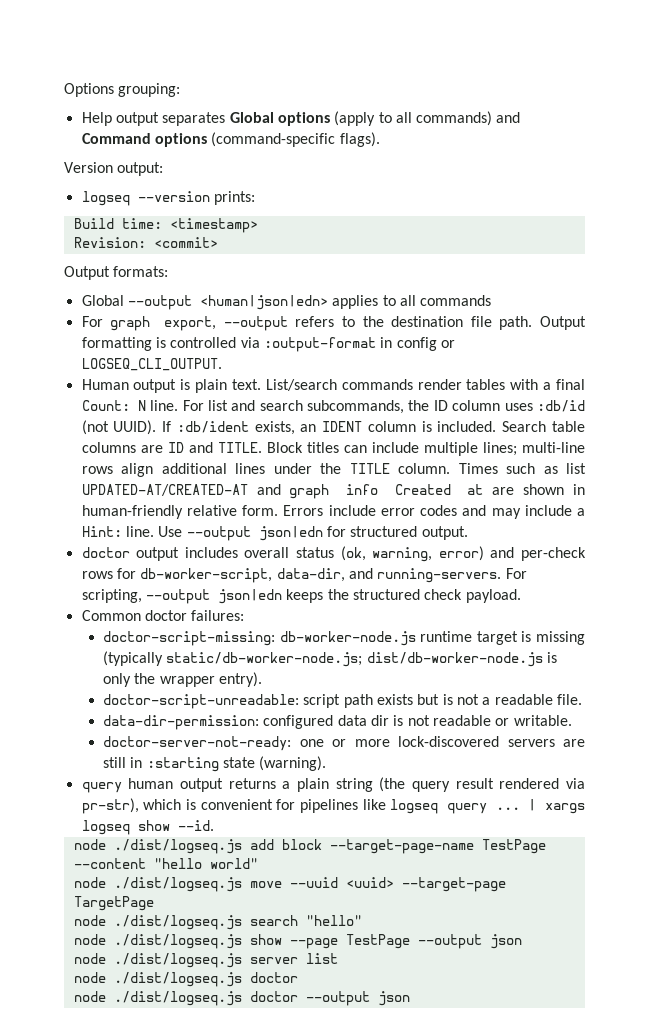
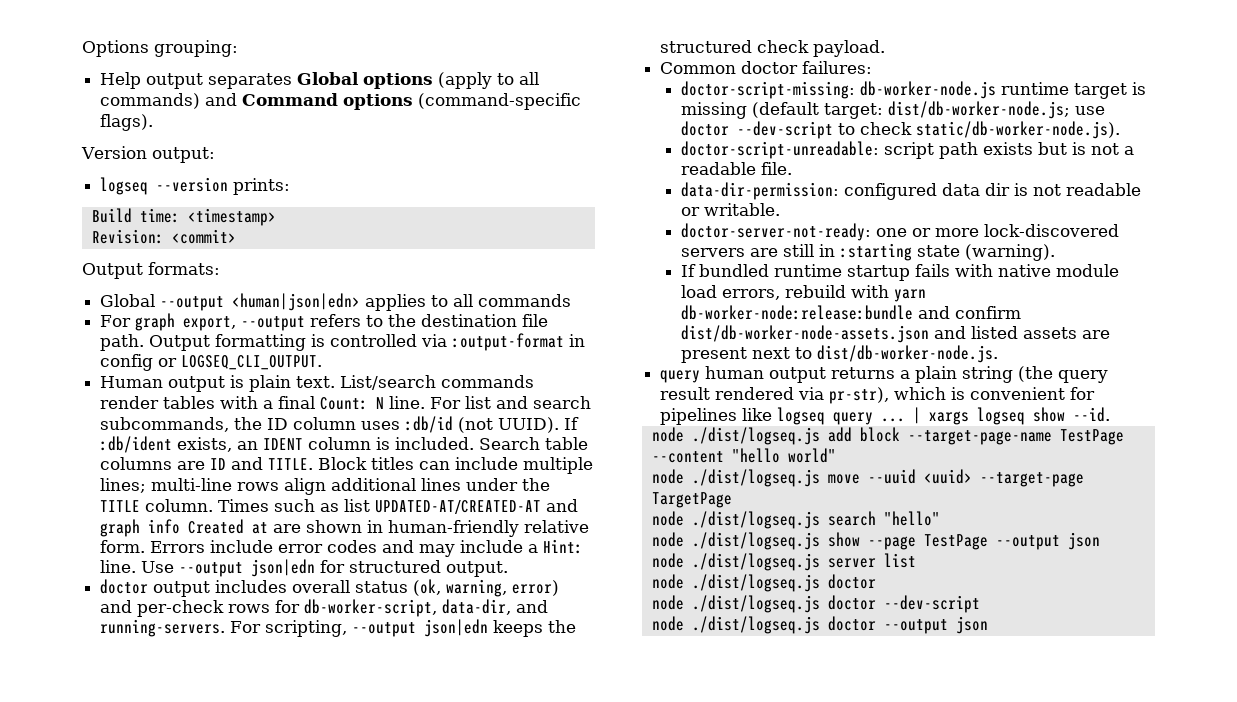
[103,651,558,667] [103,672,263,687] (typically static/db-worker-node.js; dist/db-worker-node.js is only the wrapper entry). -> [751,101,1105,119] [680,121,1120,139] (default target: dist/db-worker-node.js; use doctor --dev-script to check static/db-worker-node.js).
(327, 763) none -> [680,264,1119,281] [680,285,926,302] [680,305,1021,320] [680,325,1110,343] [680,345,998,363] // If bundled runtime startup fails with native module load errors, rebuild with yarn db-worker-node:release:bundle and confirm dist/db-worker-node-assets.json and listed assets are present next to dist/db-worker-node.js.
(298, 977) none -> [651,595,980,613] // node ./dist/logseq.js doctor --dev-script

